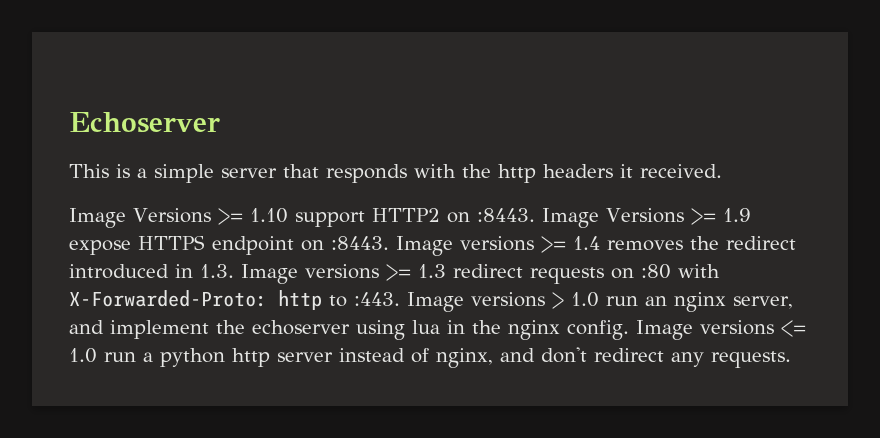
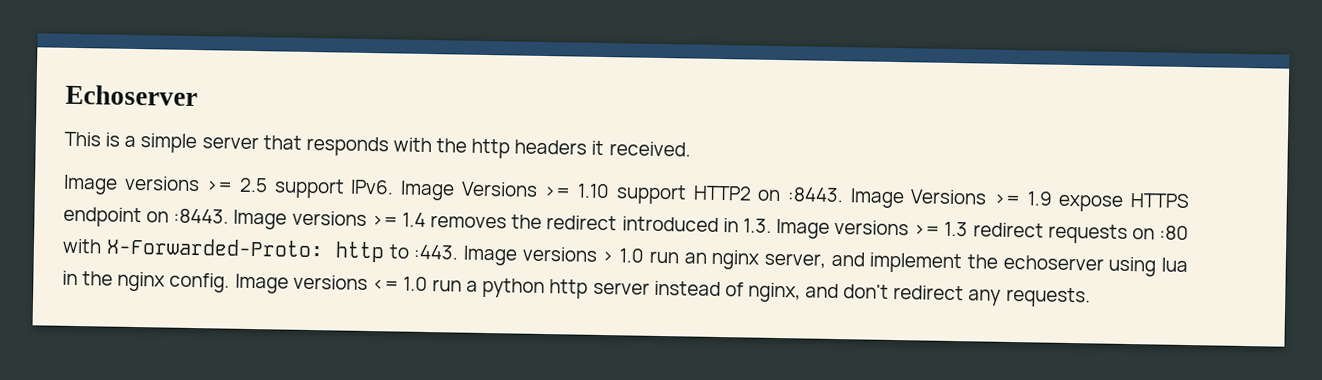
(126, 218) none -> [123,175,456,201] versions >= 2.5 support IPv6. Image

